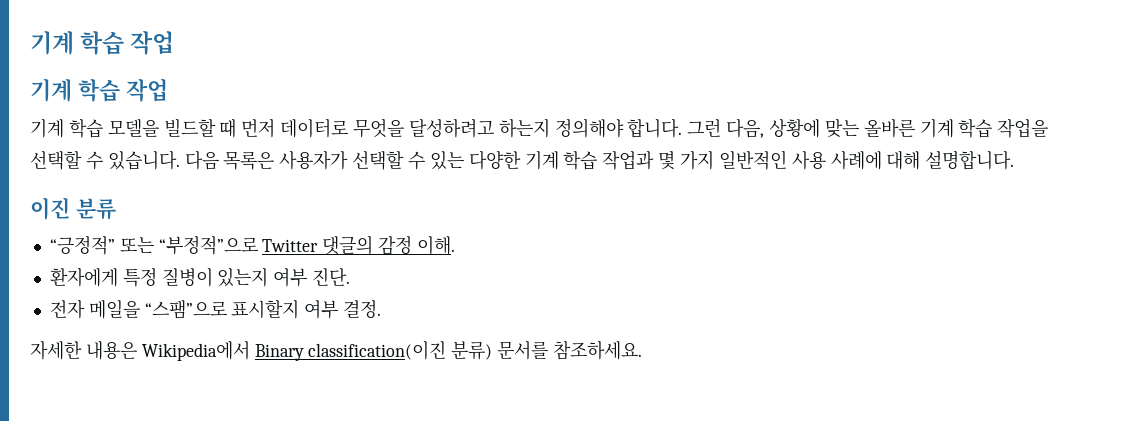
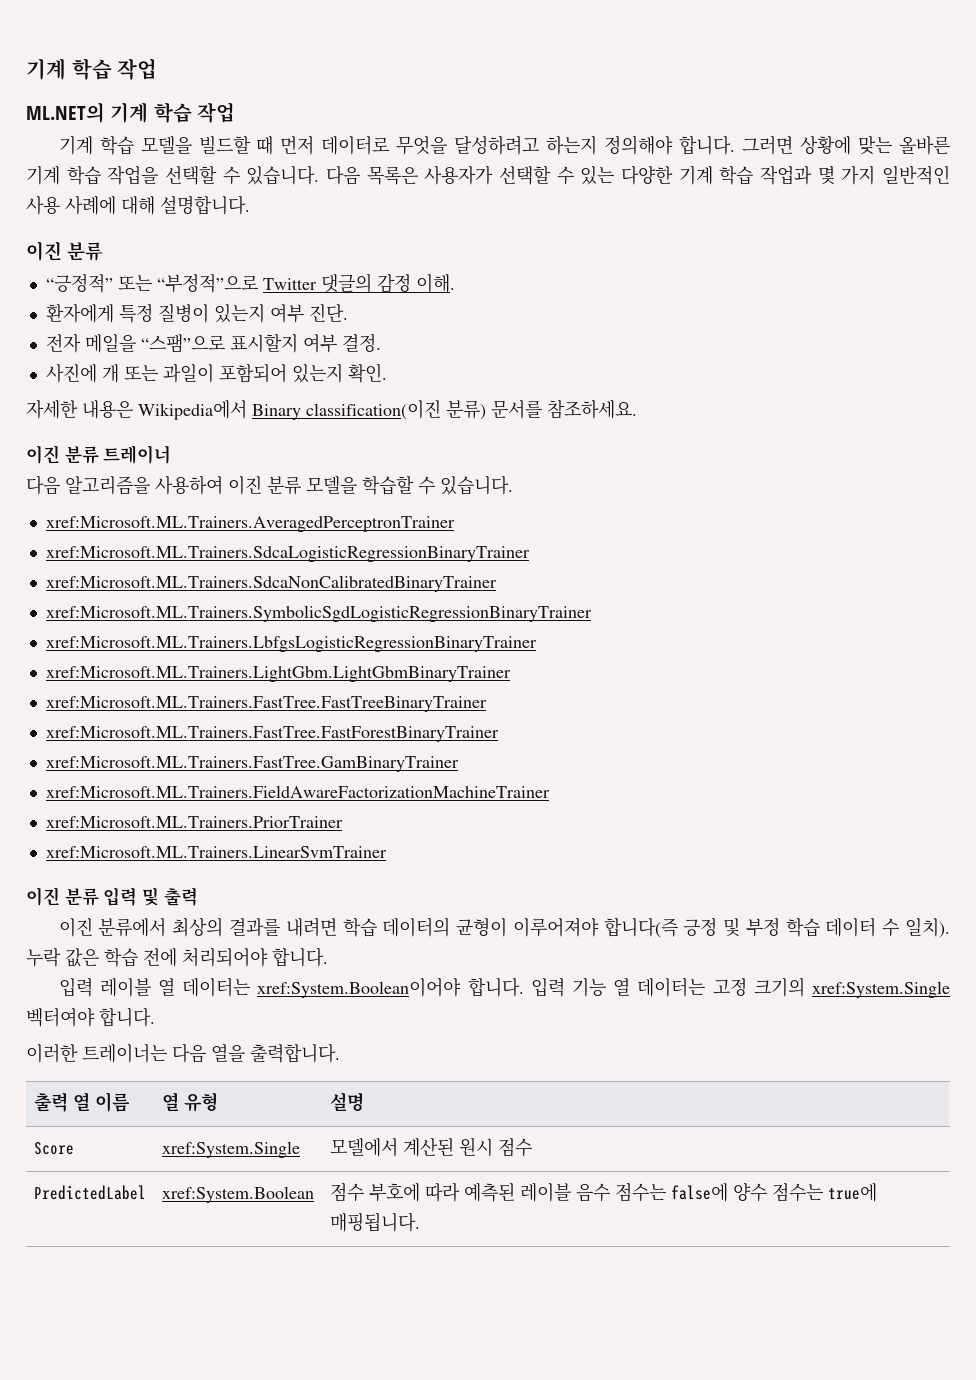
[30,31,175,55] 기계 학습 작업 // -> [26,58,158,80] [26,102,105,123] 기계 학습 작업 // ML.NET의
[687,118,765,138] 그런 다음, -> [742,136,794,155] 그러면
(382, 309) none -> [45,363,387,383] // 사진에 개 또는 과일이 포함되어 있는지 확인.
(643, 350) none -> [26,445,172,464] [26,475,513,495] [45,516,455,532] [45,546,530,562] [45,575,497,592] [45,605,592,622] [45,636,537,652] [45,666,511,682] [45,696,487,712] [45,726,499,742] [45,756,459,772] [45,785,550,798] [45,816,343,828] [45,846,387,858] [26,887,198,906] [58,917,951,938] [26,947,328,967] [58,977,950,998] [26,1007,155,1027] [26,1043,340,1063] [33,1092,130,1112] [161,1092,218,1112] [329,1092,364,1111] [33,1142,74,1155] [161,1141,300,1158] [329,1137,532,1157] [33,1185,146,1200] [161,1186,314,1203] [329,1183,877,1202] [329,1212,420,1232] // 이진 분류 트레이너 // 다음 알고리즘을 사용하여 이진 분류 모델을 학습할 수 있습니다. // xref:Microsoft.ML.Trainers.AveragedPerceptronTrainer // xref:Microsoft.ML.Trainers.SdcaLogisticRegressionBinaryTrainer // xref:Microsoft.ML.Trainers.SdcaNonCalibratedBinaryTrainer // xref:Microsoft.ML.Trainers.SymbolicSgdLogisticRegressionBinaryTrainer // xref:Microsoft.ML.Trainers.LbfgsLogisticRegressionBinaryTrainer // xref:Microsoft.ML.Trainers.LightGbm.LightGbmBinaryTrainer // xref:Microsoft.ML.Trainers.FastTree.FastTreeBinaryTrainer // xref:Microsoft.ML.Trainers.FastTree.FastForestBinaryTrainer // xref:Microsoft.ML.Trainers.FastTree.GamBinaryTrainer // xref:Microsoft.ML.Trainers.FieldAwareFactorizationMachineTrainer // xref:Microsoft.ML.Trainers.PriorTrainer // xref:Microsoft.ML.Trainers.LinearSvmTrainer // 이진 분류 입력 및 출력 // 이진 분류에서 최상의 결과를 내려면 학습 데이터의 균형이 이루어져야 합니다(즉 긍정 및 부정 학습 데이터 수 일치). 누락 값은 학습 전에 처리되어야 합니다. // 입력 레이블 열 데이터는 xref:System.Boolean이어야 합니다. 입력 기능 열 데이터는 고정 크기의 xref:System.Single 벡터여야 합니다. // 이러한 트레이너는 다음 열을 출력합니다. // 출력 열 이름 | 열 유형 | 설명 // Score | xref:System.Single | 모델에서 계산된 원시 점수 // PredictedLabel | xref:System.Boolean | 점수 부호에 따라 예측된 레이블 음수 점수는 false에 양수 점수는 true에 매핑됩니다.

